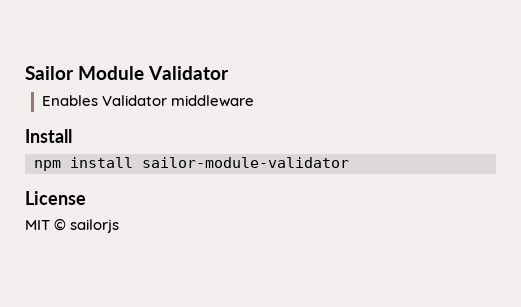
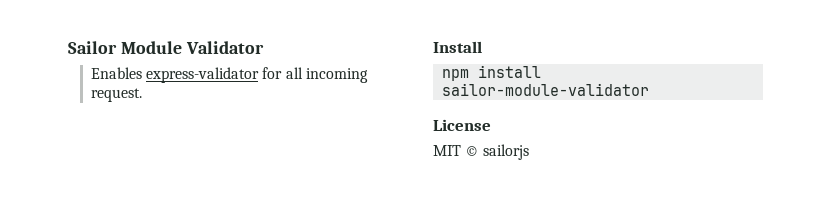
[101,95,254,107] Validator middleware -> [146,67,368,83] [91,88,143,102] express-validator for all incoming request.

